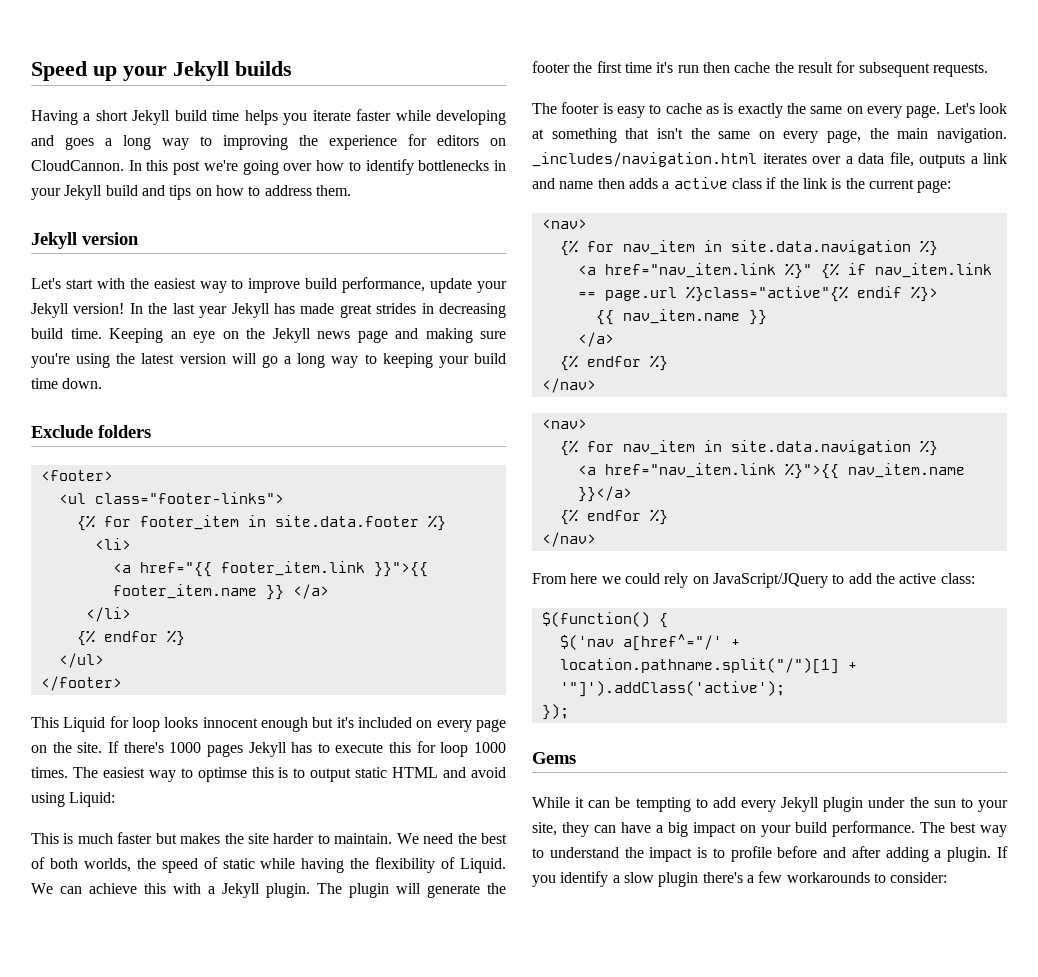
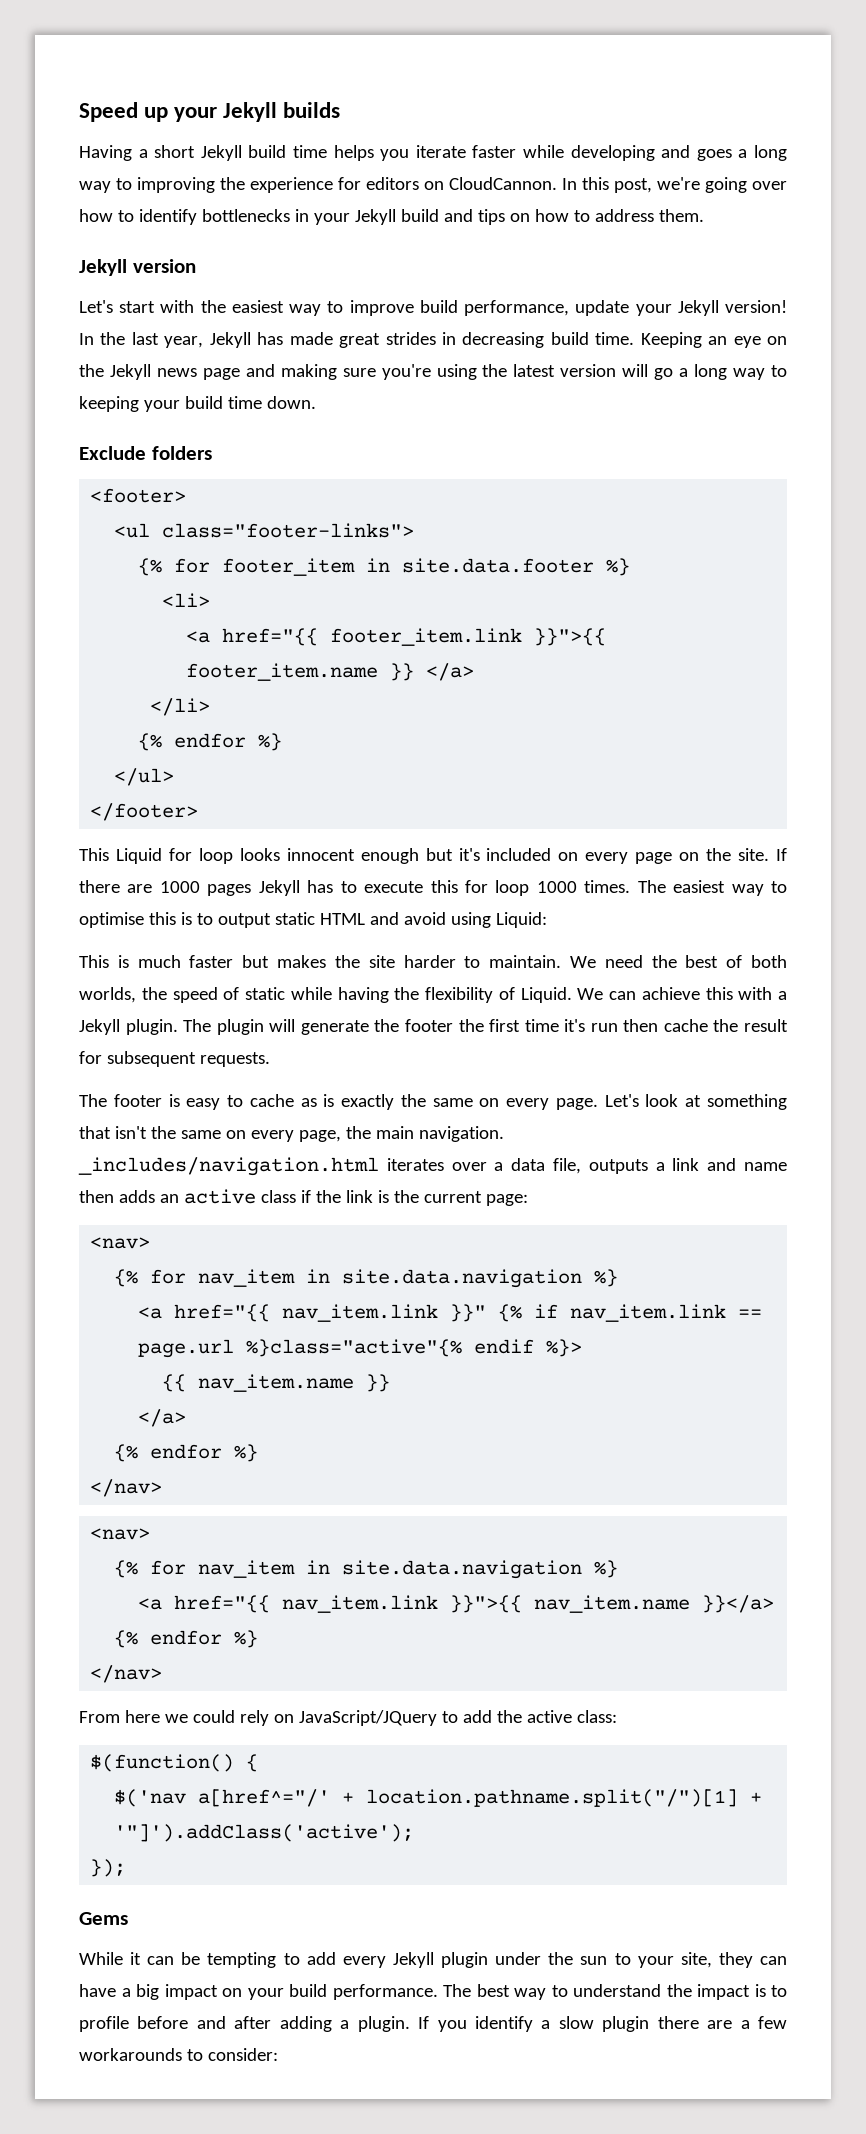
[173,161,201,175] post -> [614,178,652,193] post,
[199,306,228,318] year -> [164,336,204,348] year,
[123,742,164,753] there's -> [79,880,153,893] there are
[197,767,247,782] optimse -> [79,912,144,928] optimise
[662,181,670,189] a -> [159,1194,179,1203] an
[604,263,812,279] href="nav_item.link %}" -> [174,1304,487,1322] href="{{ nav_item.link }}"
[604,463,839,479] href="nav_item.link %}">{{ -> [174,1595,523,1613] href="{{ nav_item.link }}">{{
[702,872,743,883] there's -> [657,2016,733,2029] there are

